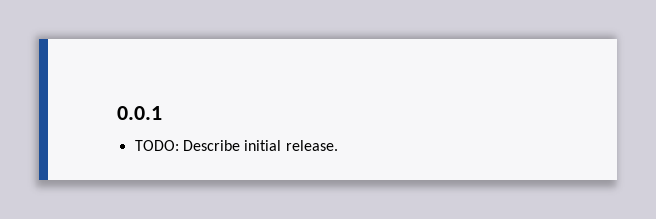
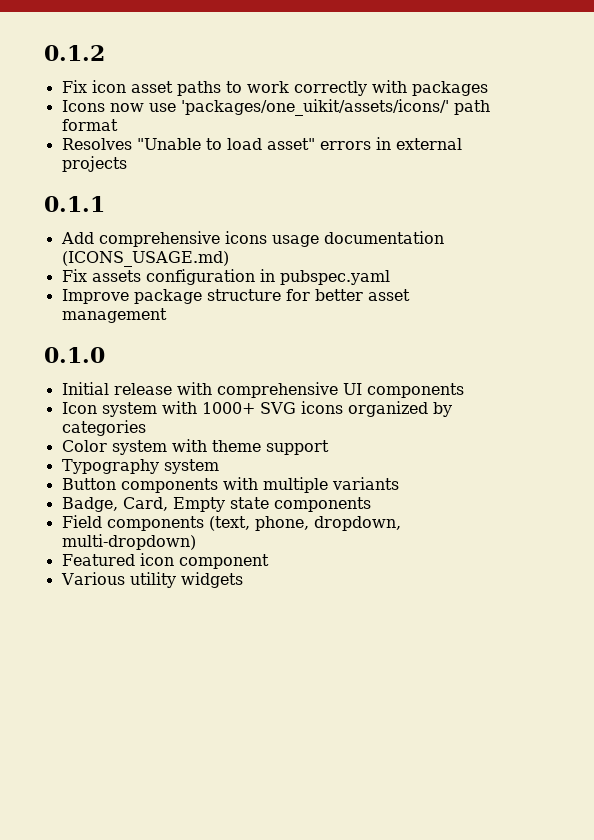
[117,106,162,120] [134,140,338,151] 0.0.1 // TODO: Describe initial release. -> [44,45,105,61] [61,80,488,96] [61,99,490,116] [61,119,118,131] [61,137,462,150] [61,156,127,172] [44,196,105,212] [60,231,444,247] [61,251,229,267] [61,269,390,285] [61,289,410,304] [61,308,167,323] [44,347,105,363] [61,382,464,398] [61,401,452,417] [61,420,146,436] [61,439,329,455] [61,459,219,474] [61,477,399,493] [61,497,371,512] [61,515,401,531] [61,534,196,550] [61,553,269,569] [60,572,243,588] 0.1.2 // Fix icon asset paths to work correctly with packages // Icons now use 'packages/one_uikit/assets/icons/' path format // Resolves "Unable to load asset" errors in external projects // 0.1.1 // Add comprehensive icons usage documentation (ICONS_USAGE.md) // Fix assets configuration in pubspec.yaml // Improve package structure for better asset management // 0.1.0 // Initial release with comprehensive UI components // Icon system with 1000+ SVG icons organized by categories // Color system with theme support // Typography system // Button components with multiple variants // Badge, Card, Empty state components // Field components (text, phone, dropdown, multi-dropdown) // Featured icon component // Various utility widgets

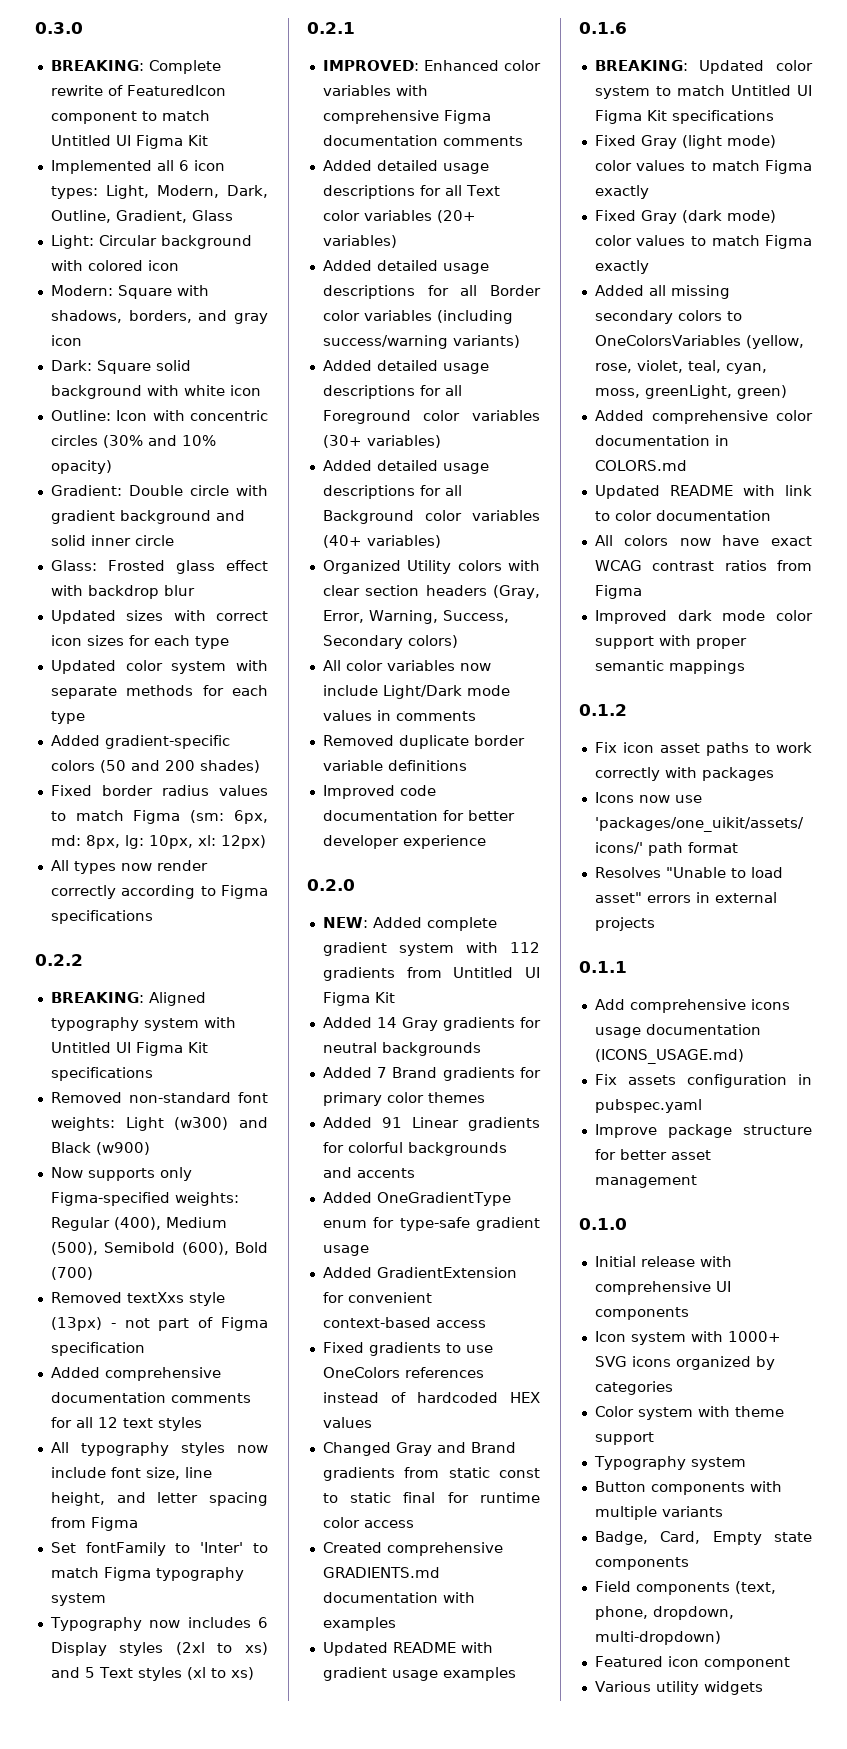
(44, 53) none -> [35,22,83,34] [50,60,221,74] [50,85,226,96] [50,110,210,124] [50,135,208,149] [50,160,225,174] [50,185,268,199] [50,210,233,223] [50,235,252,249] [50,260,179,271] [50,285,209,299] [50,310,268,324] [50,335,82,346] [50,360,191,374] [50,385,261,399] [50,410,268,421] [50,435,216,448] [50,460,112,474] [50,485,268,496] [50,510,245,524] [50,535,174,546] [50,560,268,574] [50,585,195,599] [50,610,268,624] [50,635,229,649] [50,660,268,674] [50,685,268,699] [50,711,85,724] [50,735,230,749] [50,760,260,773] [50,785,268,796] [50,810,268,824] [50,835,266,849] [50,860,208,874] [50,885,269,899] [50,910,153,924] [35,954,83,966] [50,992,206,1006] [50,1017,236,1031] [50,1042,208,1056] [50,1067,153,1081] [50,1092,268,1103] [50,1117,268,1131] [50,1142,150,1155] [50,1167,192,1181] [50,1192,239,1206] [50,1217,227,1231] [50,1242,268,1255] [50,1267,93,1280] [50,1292,225,1306] [50,1317,269,1331] [50,1342,145,1356] [50,1367,221,1381] [50,1392,251,1403] [50,1417,202,1431] [50,1442,268,1456] [50,1467,212,1480] [50,1492,268,1506] [50,1517,138,1531] [50,1542,268,1556] [50,1567,244,1581] [50,1593,106,1606] [49,1617,268,1631] [50,1642,268,1656] [50,1667,254,1681] [307,22,355,34] [322,60,541,71] [322,85,428,96] [322,110,491,124] [322,135,523,146] [322,160,489,174] [322,185,500,199] [322,210,476,223] [322,235,397,248] [322,260,489,274] [322,285,541,299] [322,310,513,324] [322,335,520,349] [322,360,489,374] [322,385,462,399] [322,410,540,424] [322,435,441,448] [322,460,489,474] [322,485,462,499] [322,510,540,524] [322,535,441,548] [322,560,540,574] [322,585,540,599] [322,610,509,624] [322,635,458,649] [322,660,491,671] [322,685,510,699] [322,710,476,721] [322,735,525,749] [322,760,467,771] [322,785,436,799] [322,810,515,821] [322,835,486,849] [307,879,355,891] [322,917,497,931] [322,942,540,956] [322,967,540,981] [322,992,395,1006] [322,1017,541,1031] [322,1042,481,1056] [322,1067,541,1081] [322,1092,485,1106] [322,1117,540,1131] [322,1142,507,1156] [322,1167,415,1178] [322,1192,511,1206] [322,1217,540,1231] [322,1245,369,1256] [322,1267,517,1278] [322,1292,432,1303] [322,1317,486,1328] [322,1342,493,1356] [322,1367,484,1378] [322,1392,540,1403] [322,1417,372,1428] [322,1442,516,1456] [322,1467,540,1481] [322,1492,540,1503] [322,1517,414,1528] [322,1542,503,1556] [322,1567,440,1578] [322,1592,475,1603] [322,1617,396,1631] [322,1642,493,1656] [322,1667,516,1681] [579,22,627,34] [594,60,813,74] [594,85,812,99] [594,110,774,124] [594,135,776,149] [594,160,813,174] [594,185,649,199] [594,210,776,224] [594,235,813,249] [594,260,649,274] [594,285,730,299] [594,310,742,324] [594,335,804,349] [594,360,767,374] [594,385,787,399] [594,410,813,424] [594,435,729,446] [594,460,687,471] [594,485,812,499] [594,510,771,521] [594,535,812,546] [594,560,812,571] [594,585,642,599] [594,610,813,624] [594,635,747,649] [594,660,745,674] 0.3.0 // BREAKING: Complete rewrite of FeaturedIcon component to match Untitled UI Figma Kit // Implemented all 6 icon types: Light, Modern, Dark, Outline, Gradient, Glass // Light: Circular background with colored icon // Modern: Square with shadows, borders, and gray icon // Dark: Square solid background with white icon // Outline: Icon with concentric circles (30% and 10% opacity) // Gradient: Double circle with gradient background and solid inner circle // Glass: Frosted glass effect with backdrop blur // Updated sizes with correct icon sizes for each type // Updated color system with separate methods for each type // Added gradient-specific colors (50 and 200 shades) // Fixed border radius values to match Figma (sm: 6px, md: 8px, lg: 10px, xl: 12px) // All types now render correctly according to Figma specifications // 0.2.2 // BREAKING: Aligned typography system with Untitled UI Figma Kit specifications // Removed non-standard font weights: Light (w300) and Black (w900) // Now supports only Figma-specified weights: Regular (400), Medium (500), Semibold (600), Bold (700) // Removed textXxs style (13px) - not part of Figma specification // Added comprehensive documentation comments for all 12 text styles // All typography styles now include font size, line height, and letter spacing from Figma // Set fontFamily to 'Inter' to match Figma typography system // Typography now includes 6 Display styles (2xl to xs) and 5 Text styles (xl to xs) // 0.2.1 // IMPROVED: Enhanced color variables with comprehensive Figma documentation comments // Added detailed usage descriptions for all Text color variables (20+ variables) // Added detailed usage descriptions for all Border color variables (including success/warning variants) // Added detailed usage descriptions for all Foreground color variables (30+ variables) // Added detailed usage descriptions for all Background color variables (40+ variables) // Organized Utility colors with clear section headers (Gray, Error, Warning, Success, Secondary colors) // All color variables now include Light/Dark mode values in comments // Removed duplicate border variable definitions // Improved code documentation for better developer experience // 0.2.0 // NEW: Added complete gradient system with 112 gradients from Untitled UI Figma Kit // Added 14 Gray gradients for neutral backgrounds // Added 7 Brand gradients for primary color themes // Added 91 Linear gradients for colorful backgrounds and accents // Added OneGradientType enum for type-safe gradient usage // Added GradientExtension for convenient context-based access // Fixed gradients to use OneColors references instead of hardcoded HEX values // Changed Gray and Brand gradients from static const to static final for runtime color access // Created comprehensive GRADIENTS.md documentation with examples // Updated README with gradient usage examples // 0.1.6 // BREAKING: Updated color system to match Untitled UI Figma Kit specifications // Fixed Gray (light mode) color values to match Figma exactly // Fixed Gray (dark mode) color values to match Figma exactly // Added all missing secondary colors to OneColorsVariables (yellow, rose, violet, teal, cyan, moss, greenLight, green) // Added comprehensive color documentation in COLORS.md // Updated README with link to color documentation // All colors now have exact WCAG contrast ratios from Figma // Improved dark mode color support with proper semantic mappings //

